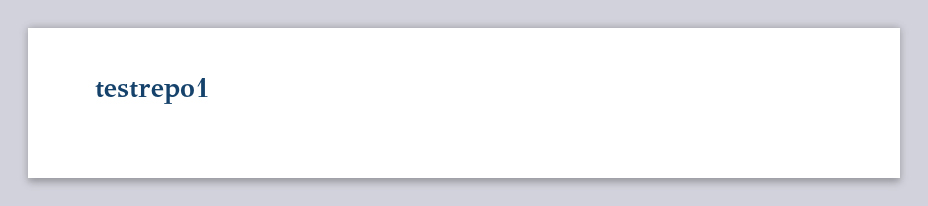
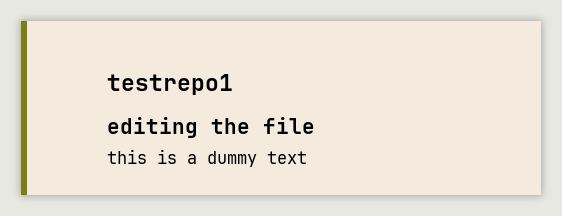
(210, 91) none -> [107,117,315,138] [107,149,307,167] // editing the file // this is a dummy text

